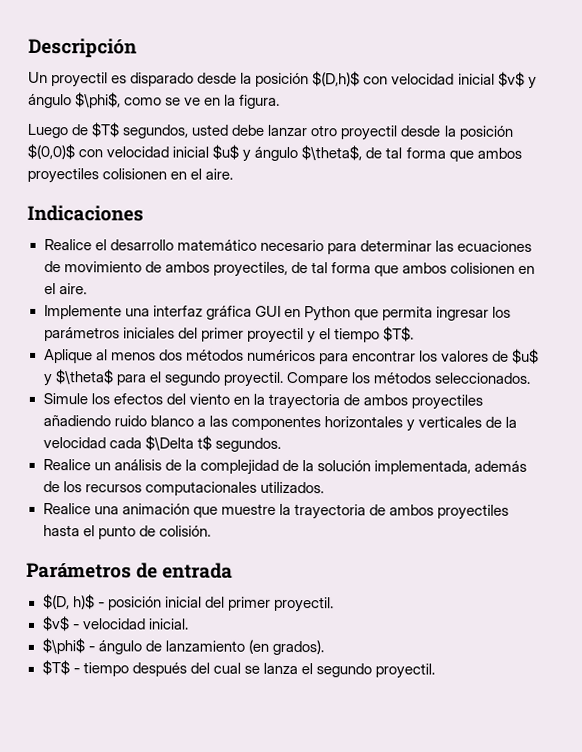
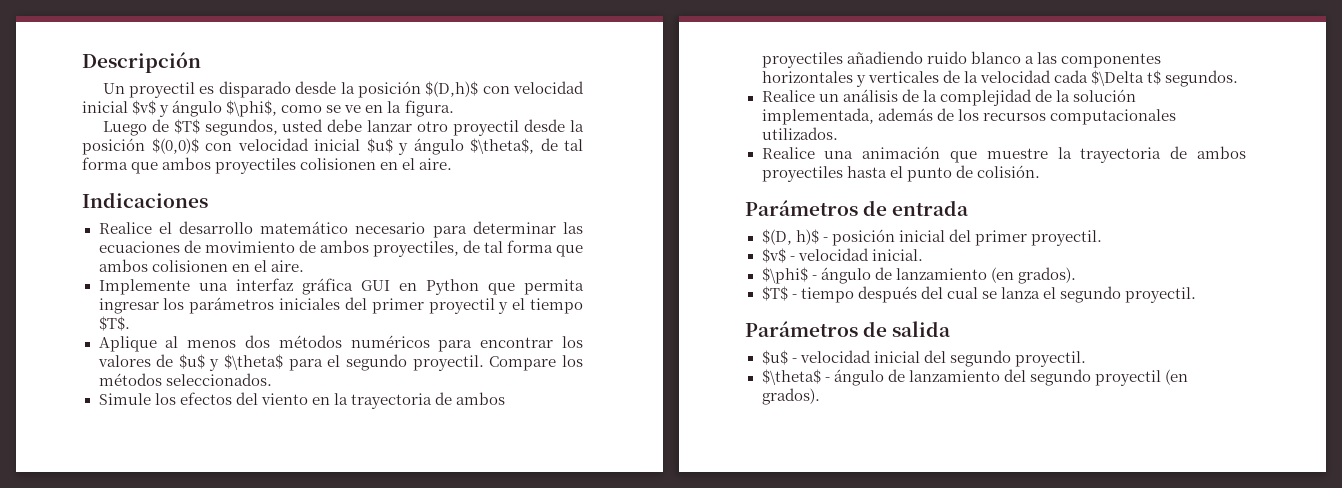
(436, 671) none -> [745,321,952,337] [761,350,1086,367] [761,369,1188,386] [761,388,820,405] // Parámetros de salida // $u$ - velocidad inicial del segundo proyectil. // $\theta$ - ángulo de lanzamiento del segundo proyectil (en grados).

